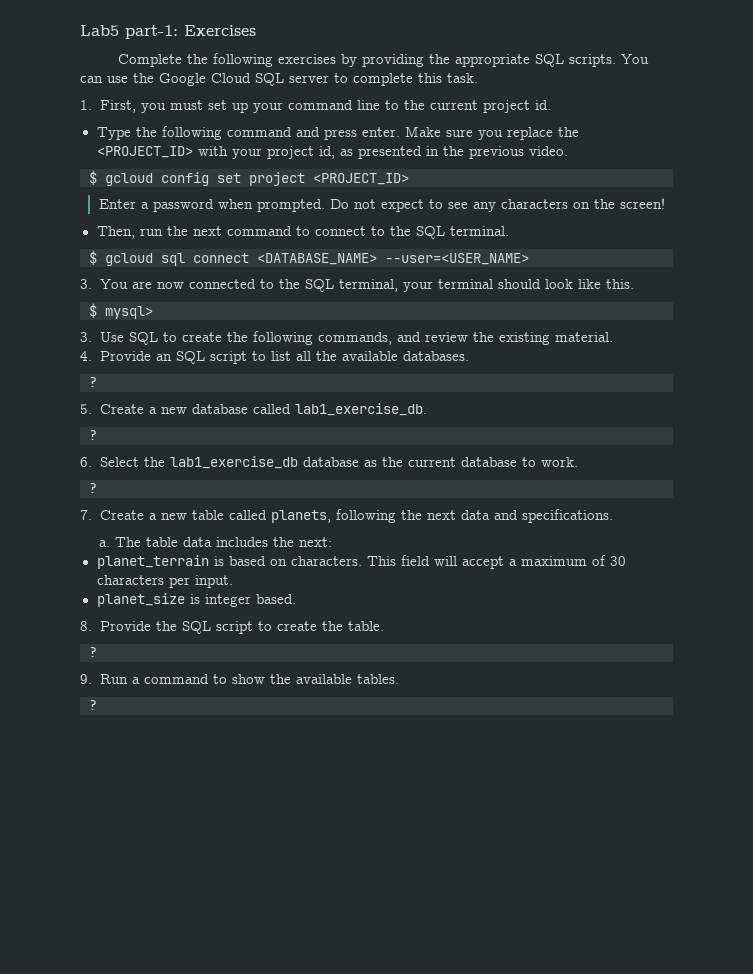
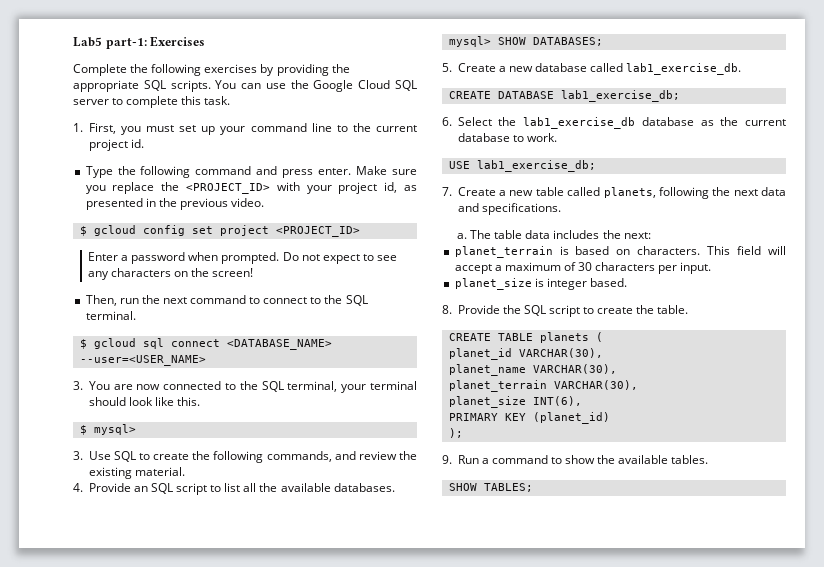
[89,377,97,387] ? -> [448,36,603,47] mysql> SHOW DATABASES;
[89,430,97,440] ? -> [448,90,680,102] CREATE DATABASE lab1_exercise_db;
[89,483,97,493] ? -> [448,160,596,172] USE lab1_exercise_db;
[89,647,97,657] ? -> [448,332,603,343] [448,348,603,360] [448,364,617,376] [448,380,638,392] [448,396,582,408] [448,412,610,424] [448,428,463,438] CREATE TABLE planets ( // planet_id VARCHAR(30), // planet_name VARCHAR(30), // planet_terrain VARCHAR(30), // planet_size INT(6), // PRIMARY KEY (planet_id) // );
[89,700,97,710] ? -> [448,483,533,492] SHOW TABLES;

